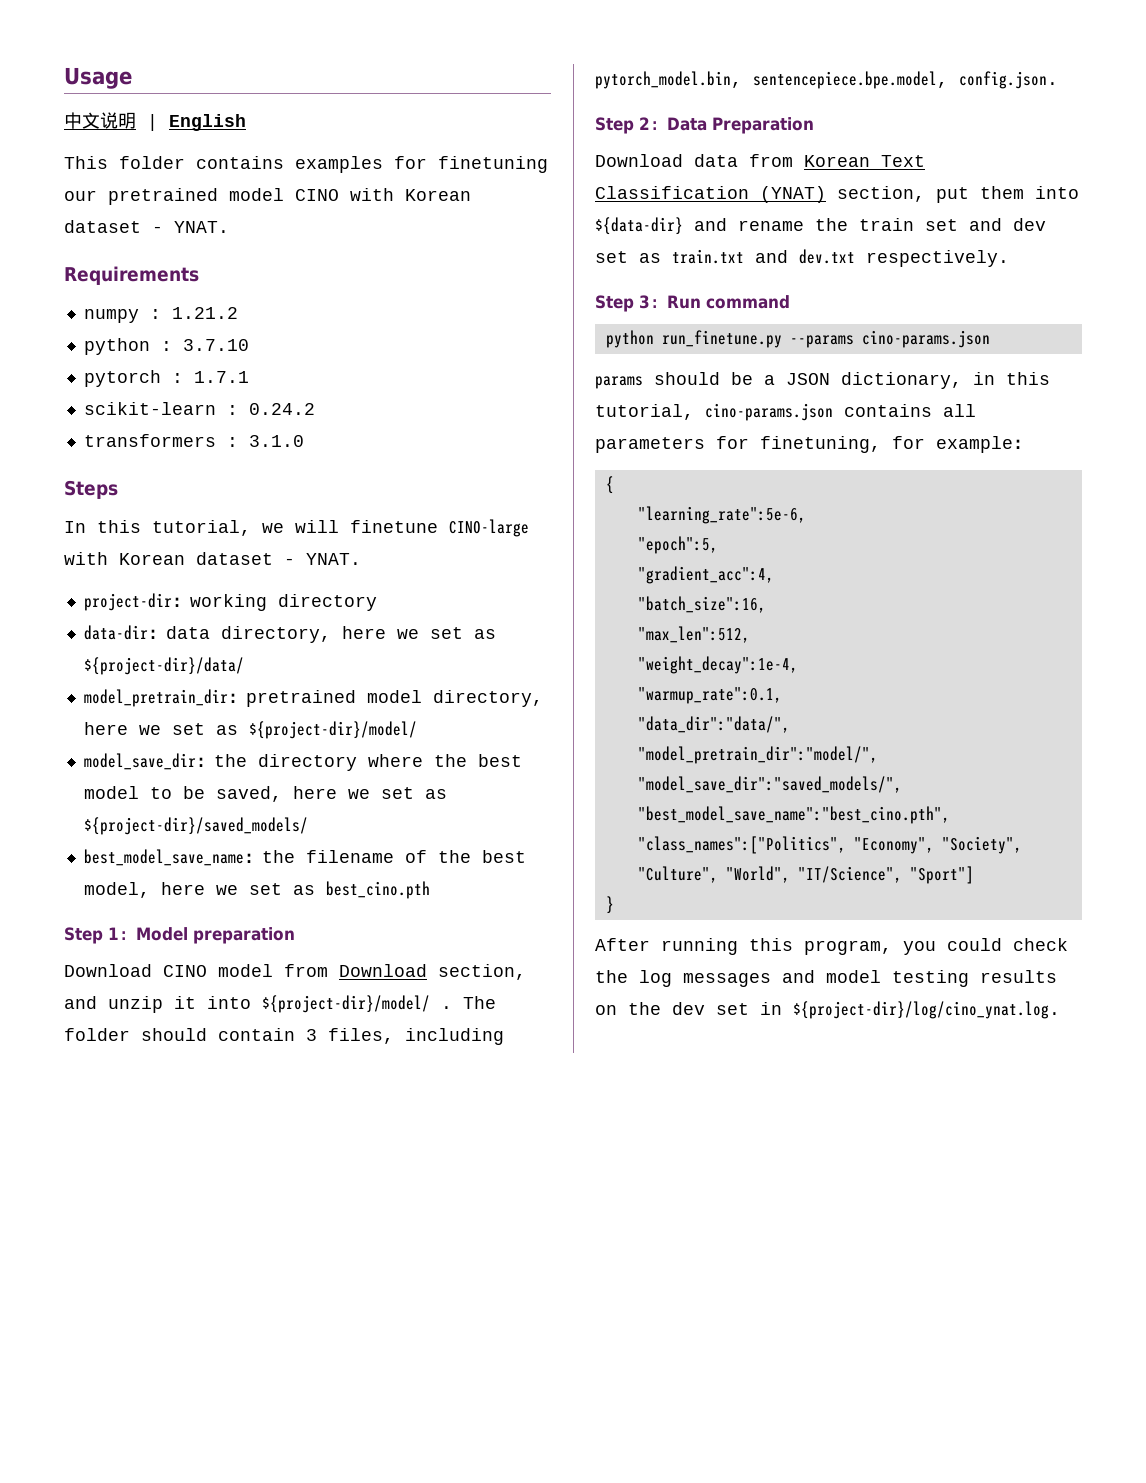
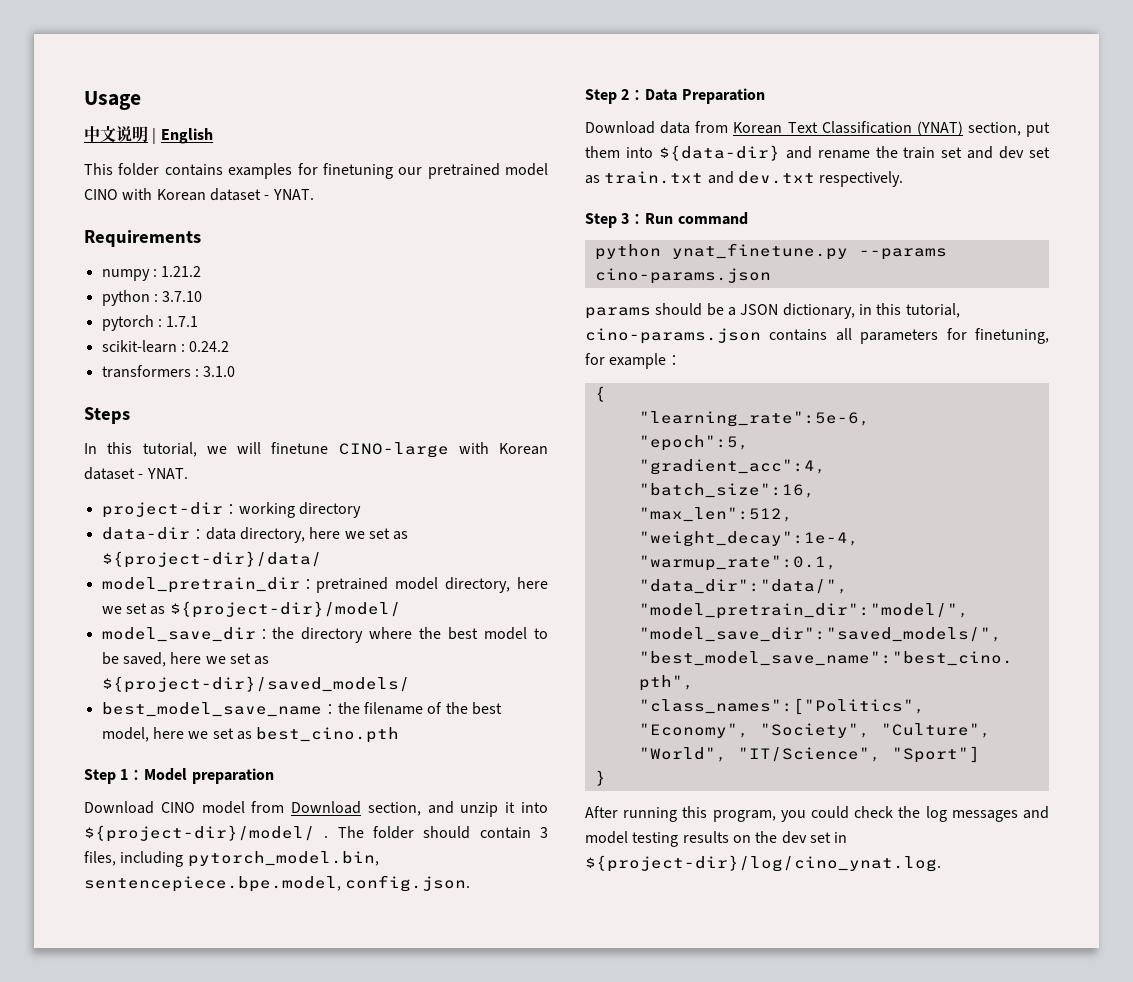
[661,330,782,348] run_finetune.py -> [671,243,848,260] ynat_finetune.py

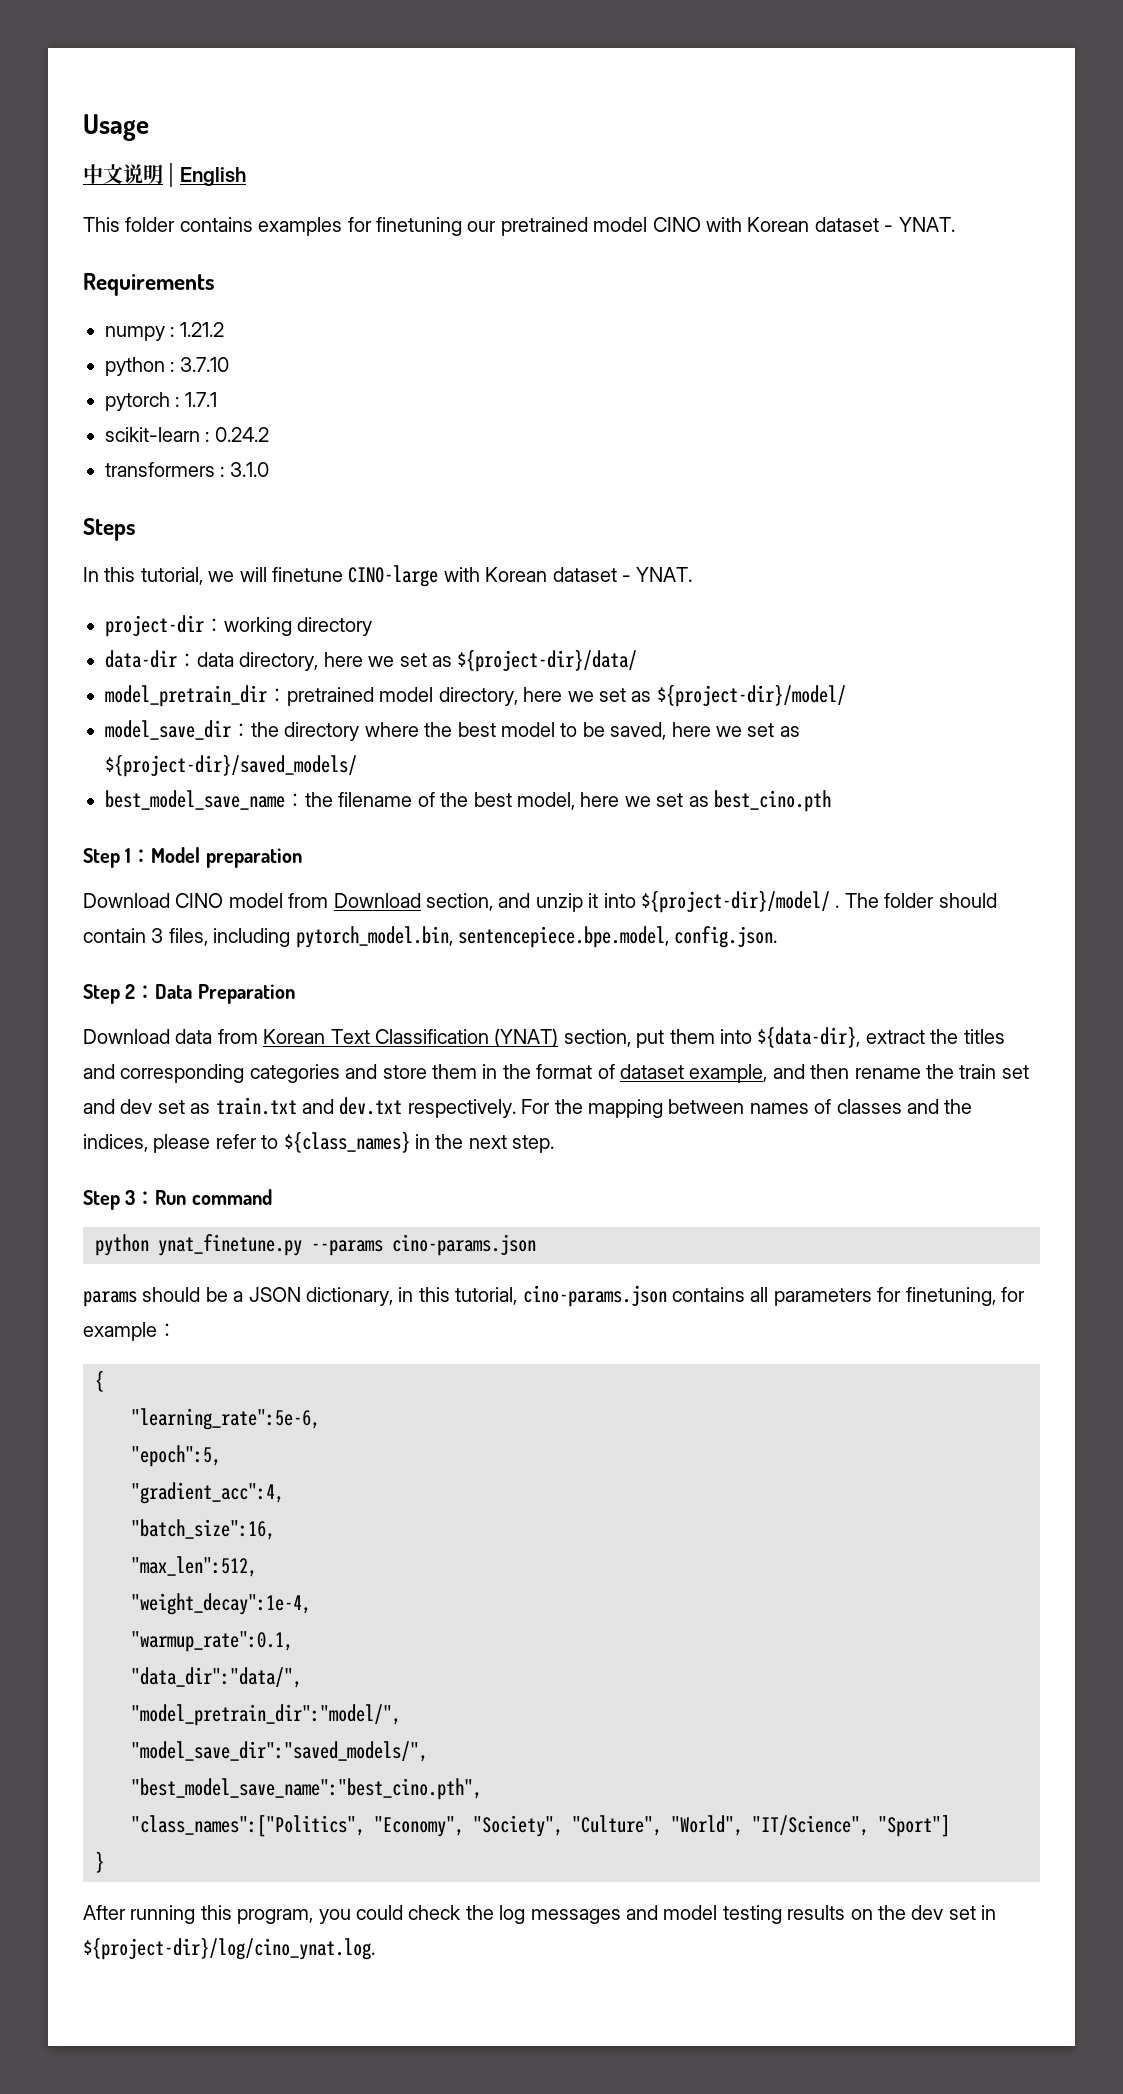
[658,145,812,161] ${data-dir} and -> [757,1026,1005,1048] [83,1064,850,1083] ${data-dir}, extract the titles and corresponding categories and store them in the format of dataset example, and then
(904, 179) none -> [521,1099,973,1118] [83,1131,555,1153] For the mapping between names of classes and the indices, please refer to ${class_names} in the next step.

